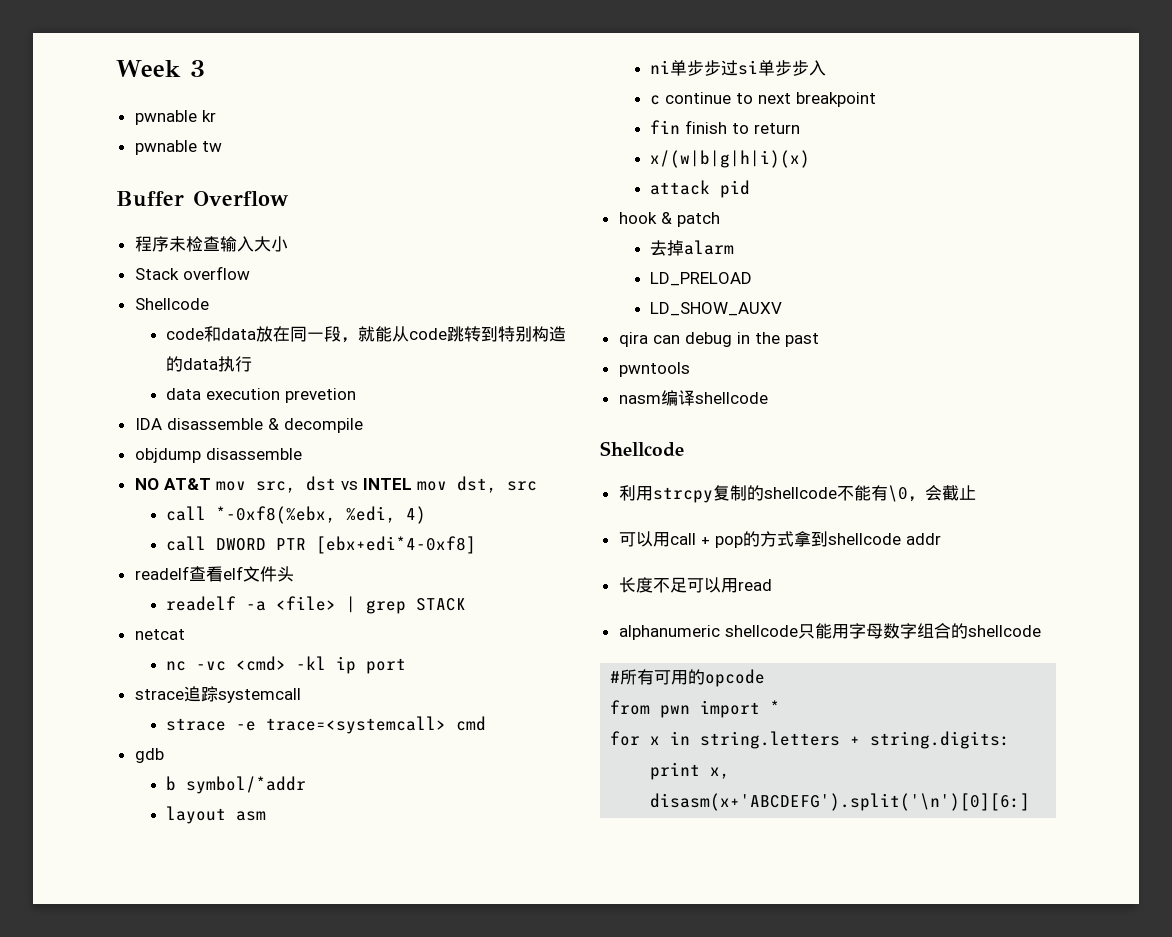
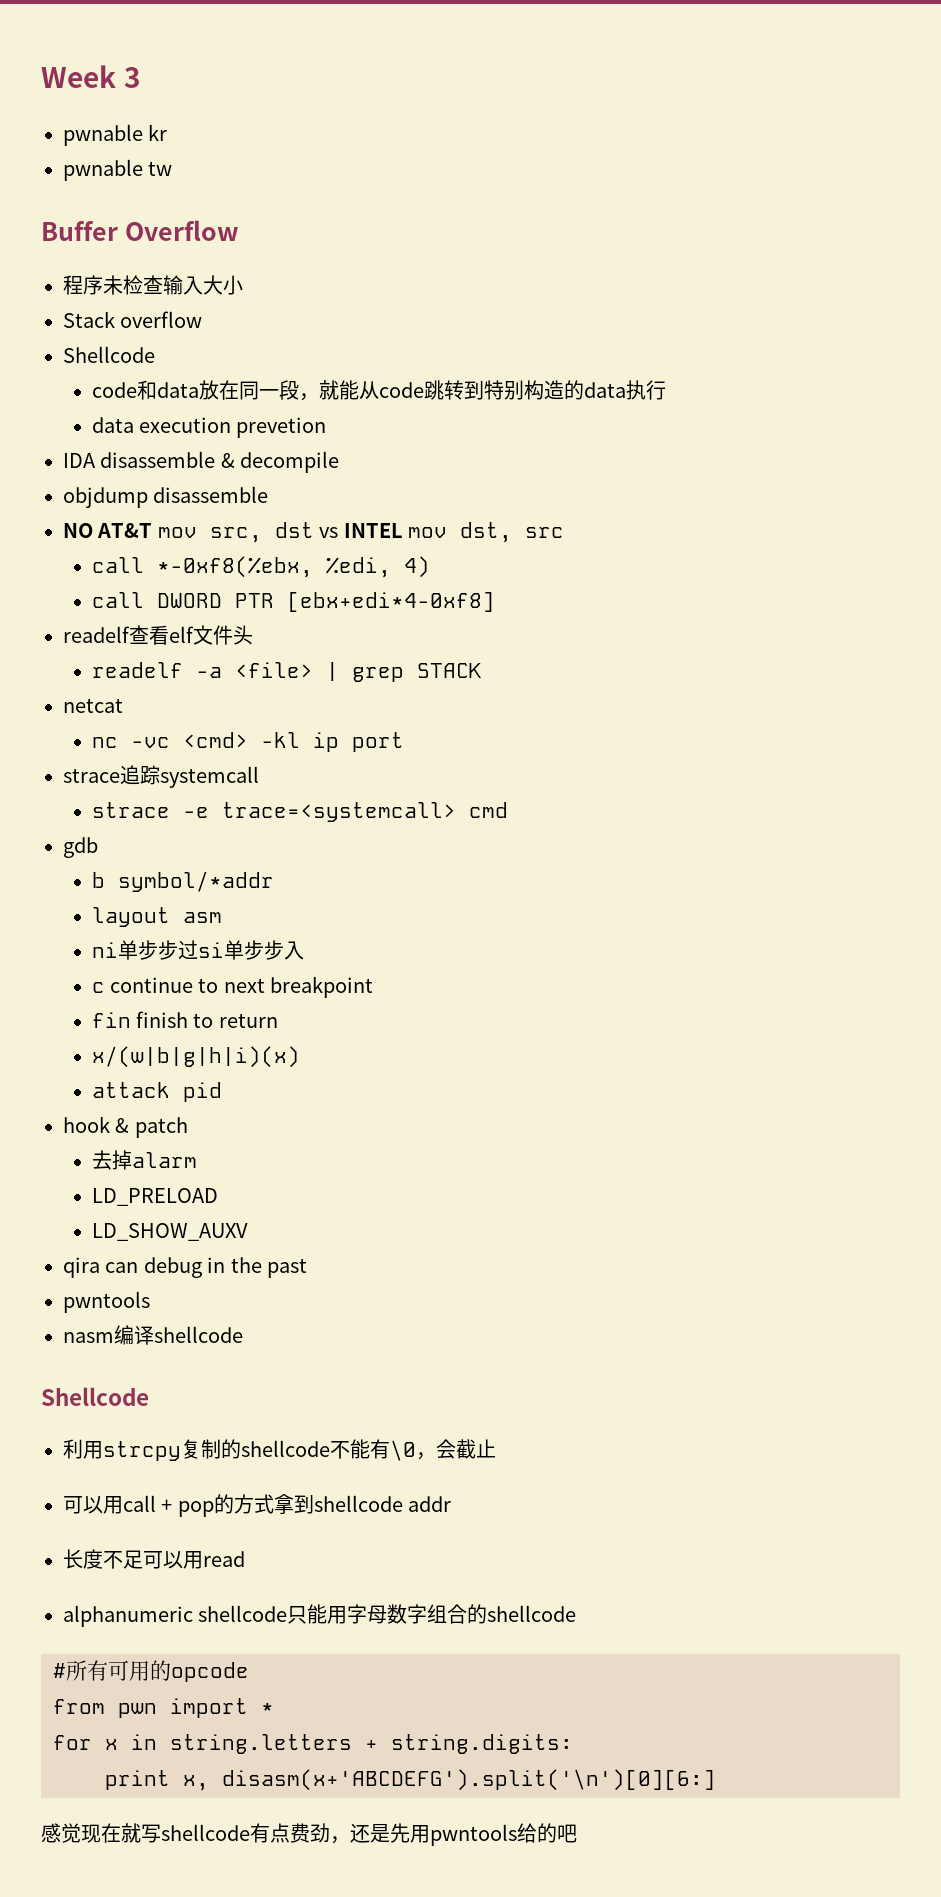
(1031, 802) none -> [41,1823,577,1846] // 感觉现在就写shellcode有点费劲，还是先用pwntools给的吧

